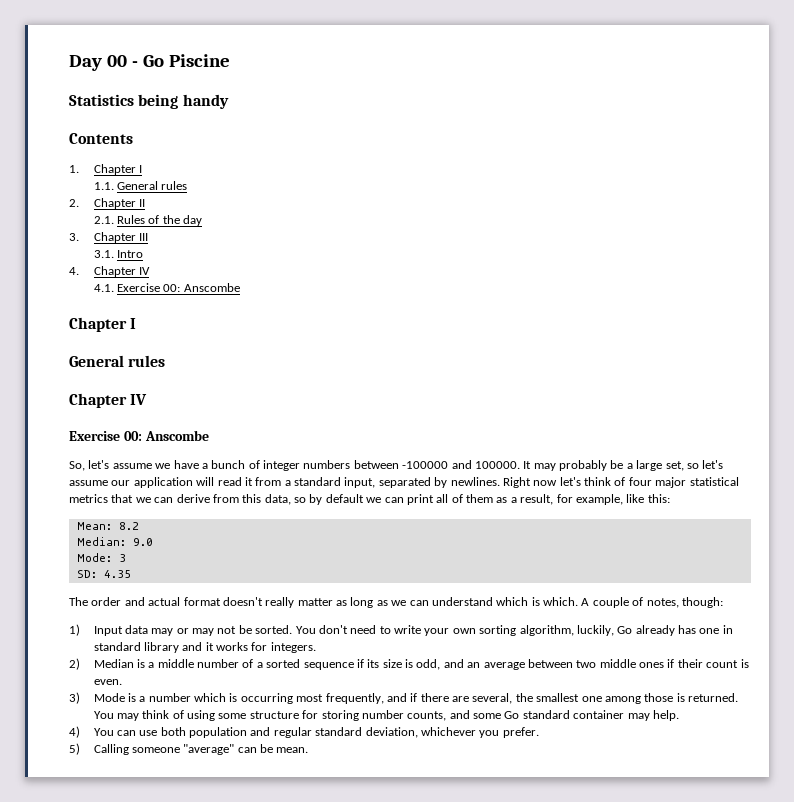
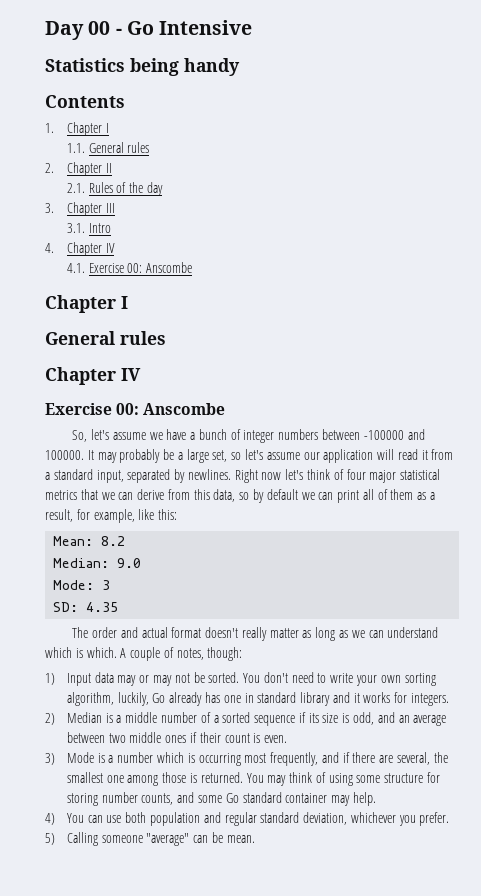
[168,54,230,67] Piscine -> [159,20,253,35] Intensive

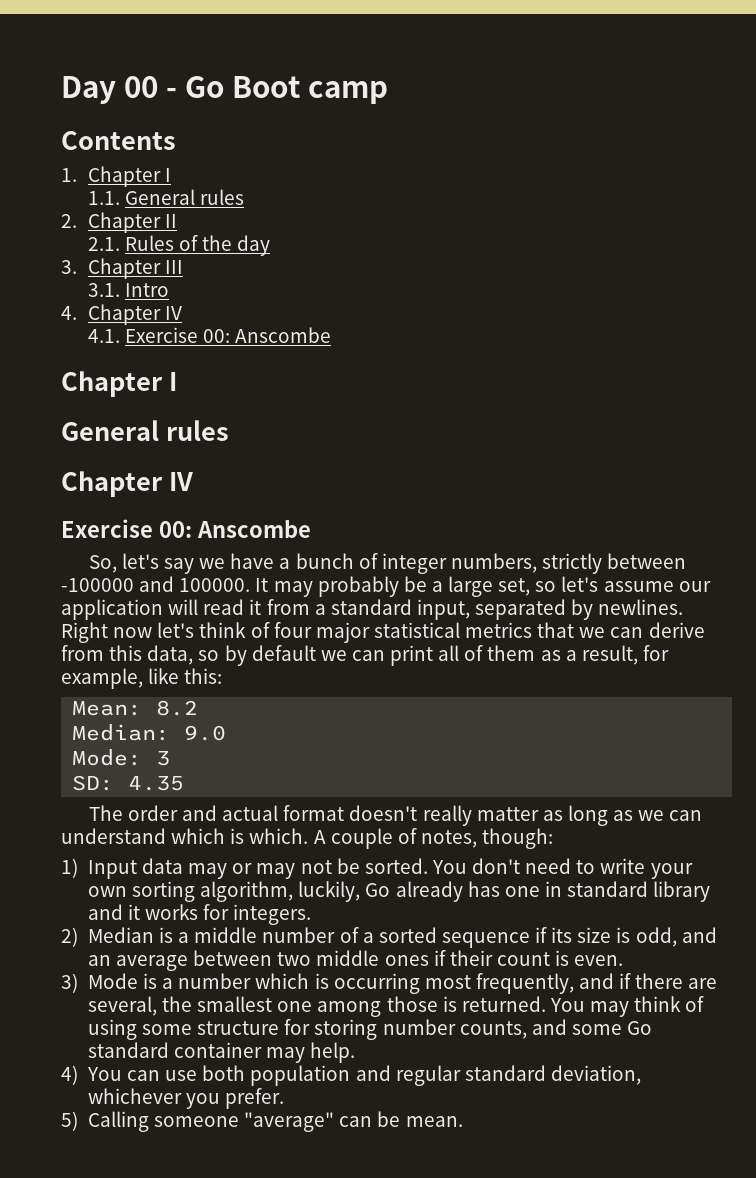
[159,20,253,35] [45,58,240,76] Intensive // Statistics being handy -> [231,76,388,104] Boot camp
[112,432,146,440] assume -> [163,558,194,574] say
[278,429,319,440] numbers -> [450,553,603,574] numbers, strictly

